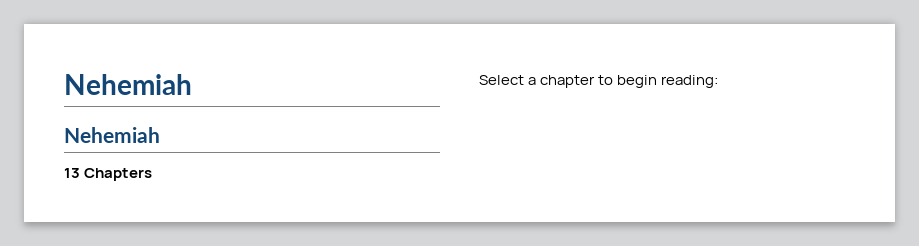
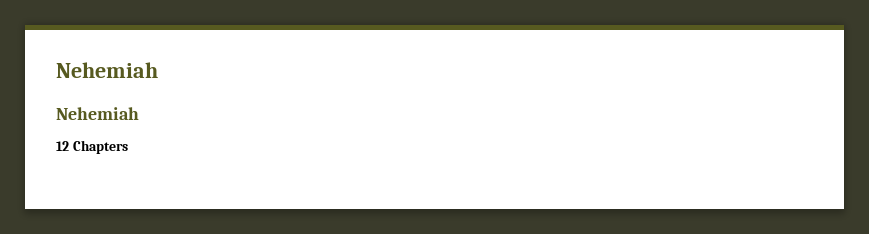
[64,168,80,178] 13 -> [56,141,69,151] 12
[479,75,719,88] // Select a chapter to begin reading: -> (128, 147) none

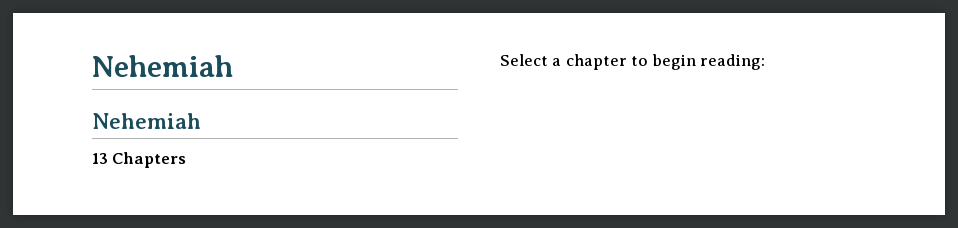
[56,141,69,151] 12 -> [92,153,108,164] 13
(128, 147) none -> [500,54,766,70] // Select a chapter to begin reading:

